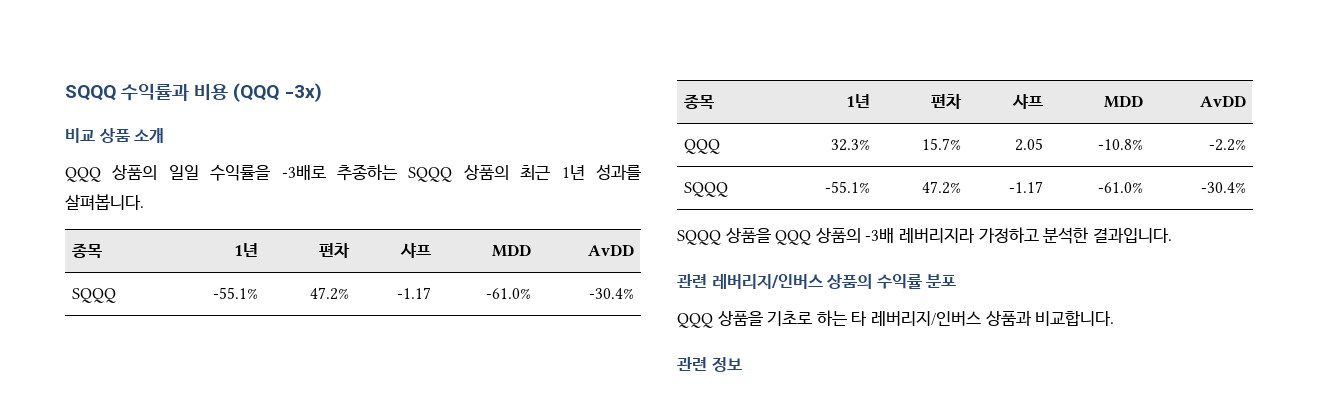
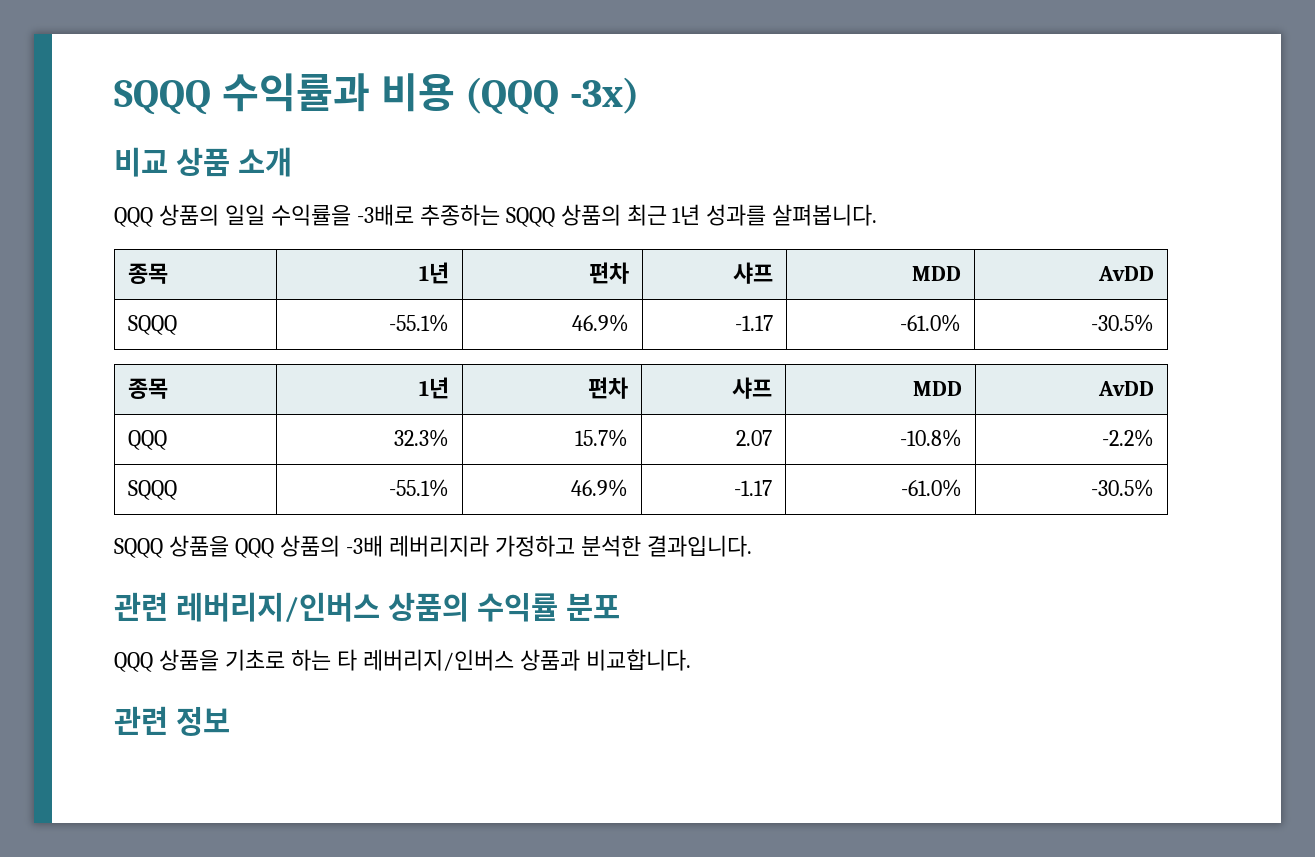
[310,287,350,300] [397,287,432,299] [486,288,532,299] [589,288,635,299] 47.2% | -1.17 | -61.0% | -30.4% -> [571,314,629,332] [734,315,773,331] [899,314,961,332] [1090,314,1154,332] 46.9% | -1.17 | -61.0% | -30.5%
[1015,138,1044,151] 2.05 -> [735,430,772,446] 2.07
[922,181,962,194] [1009,181,1044,193] [1098,182,1144,193] [1201,182,1247,193] 47.2% | -1.17 | -61.0% | -30.4% -> [570,479,628,497] [733,480,772,496] [900,479,962,497] [1090,479,1154,497] 46.9% | -1.17 | -61.0% | -30.5%

